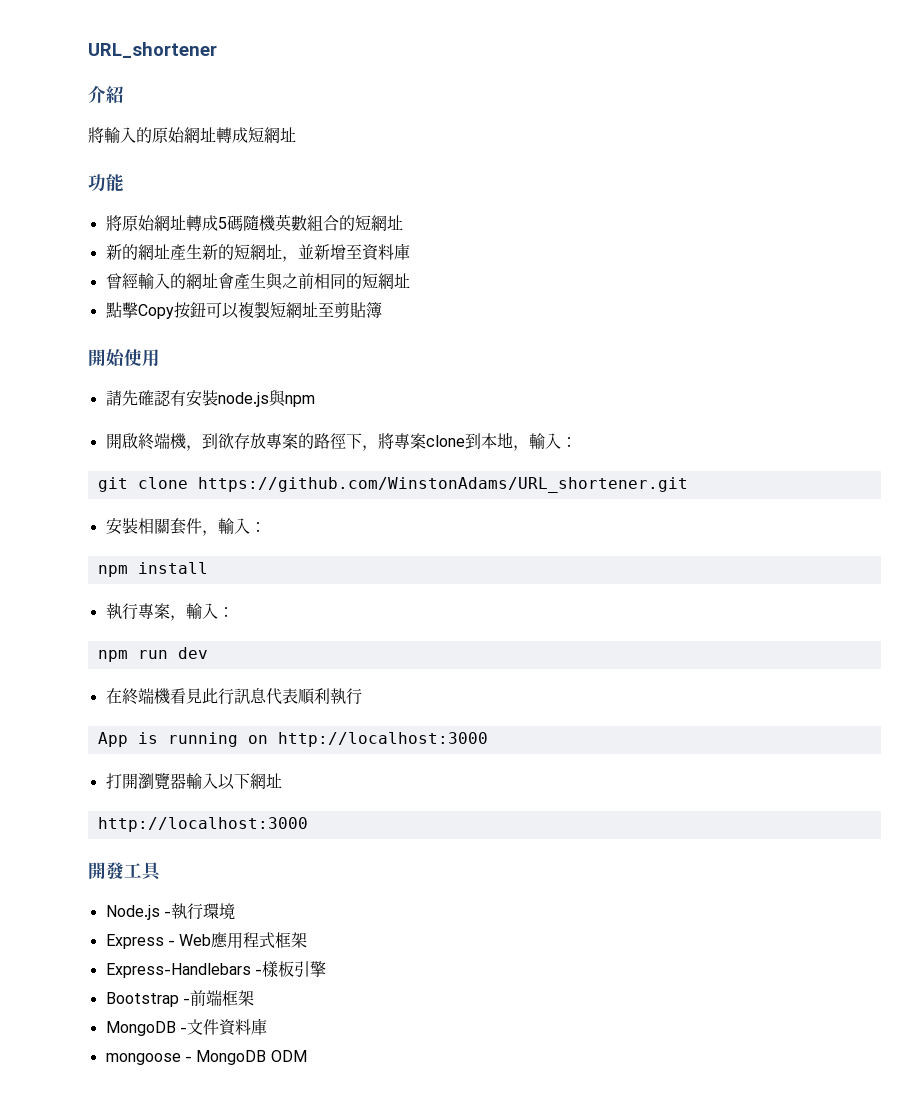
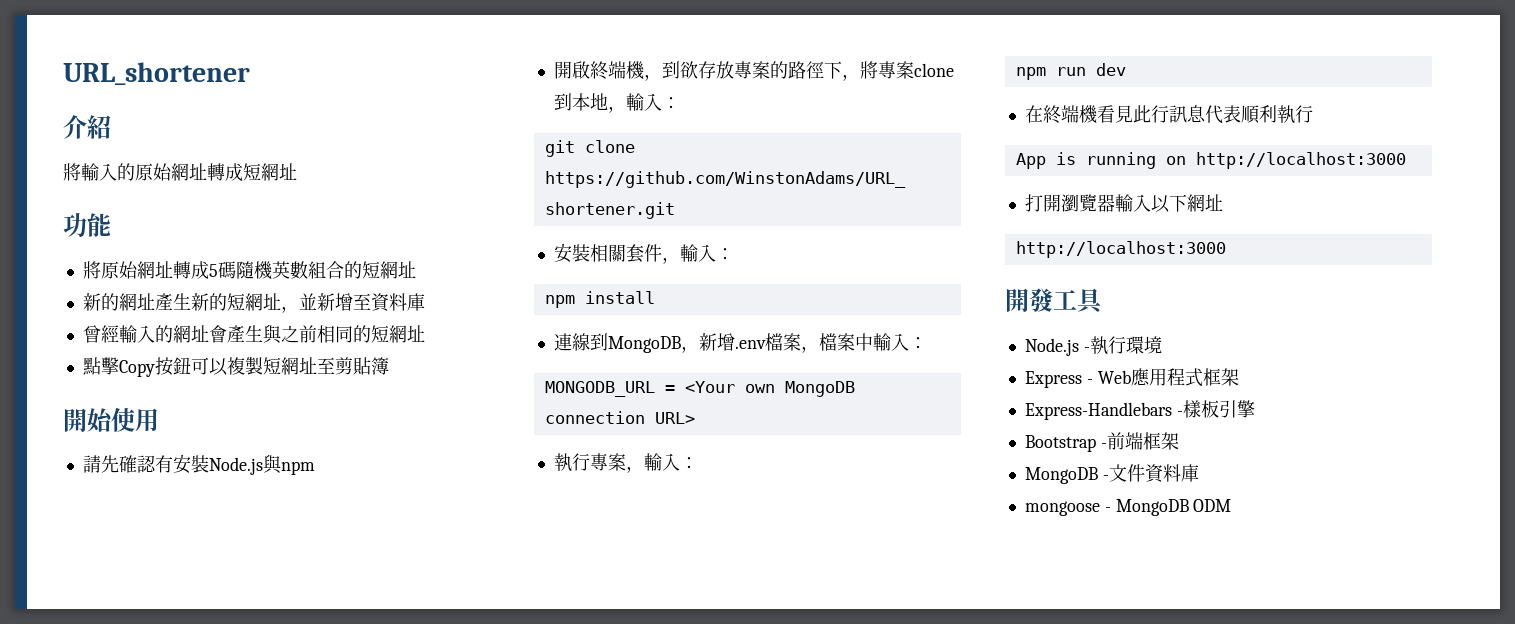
[217,392,269,407] node.js -> [208,457,263,475] Node.js
(208, 568) none -> [553,333,927,353] [544,381,855,397] [544,411,695,424] // 連線到MongoDB，新增.env檔案，檔案中輸入： // MONGODB_URL = <Your own MongoDB connection URL>

